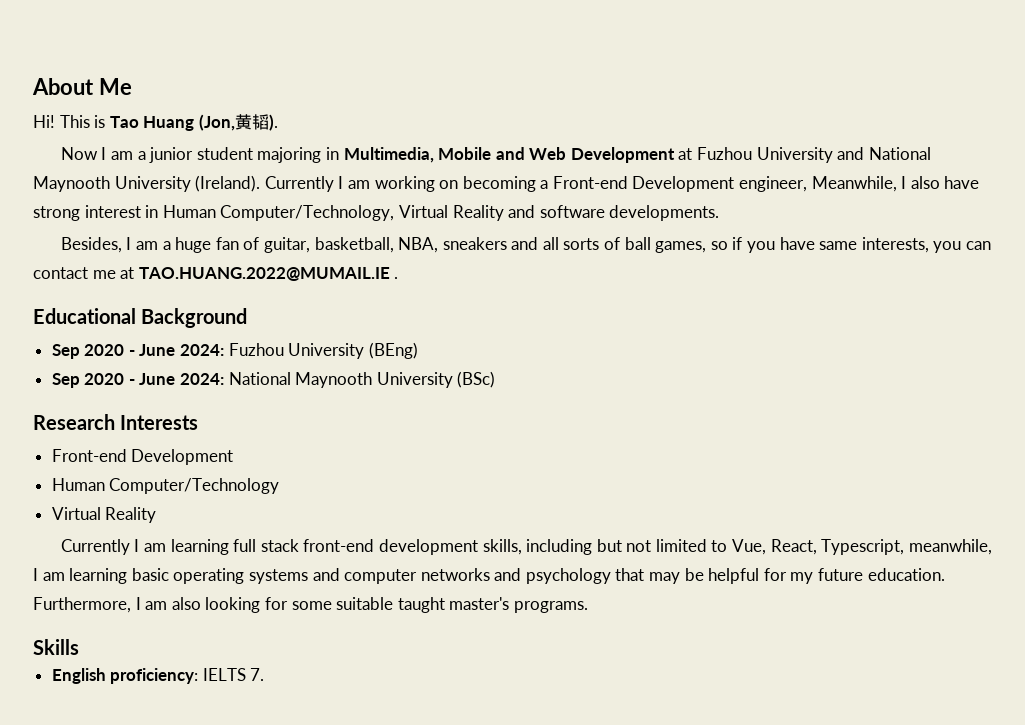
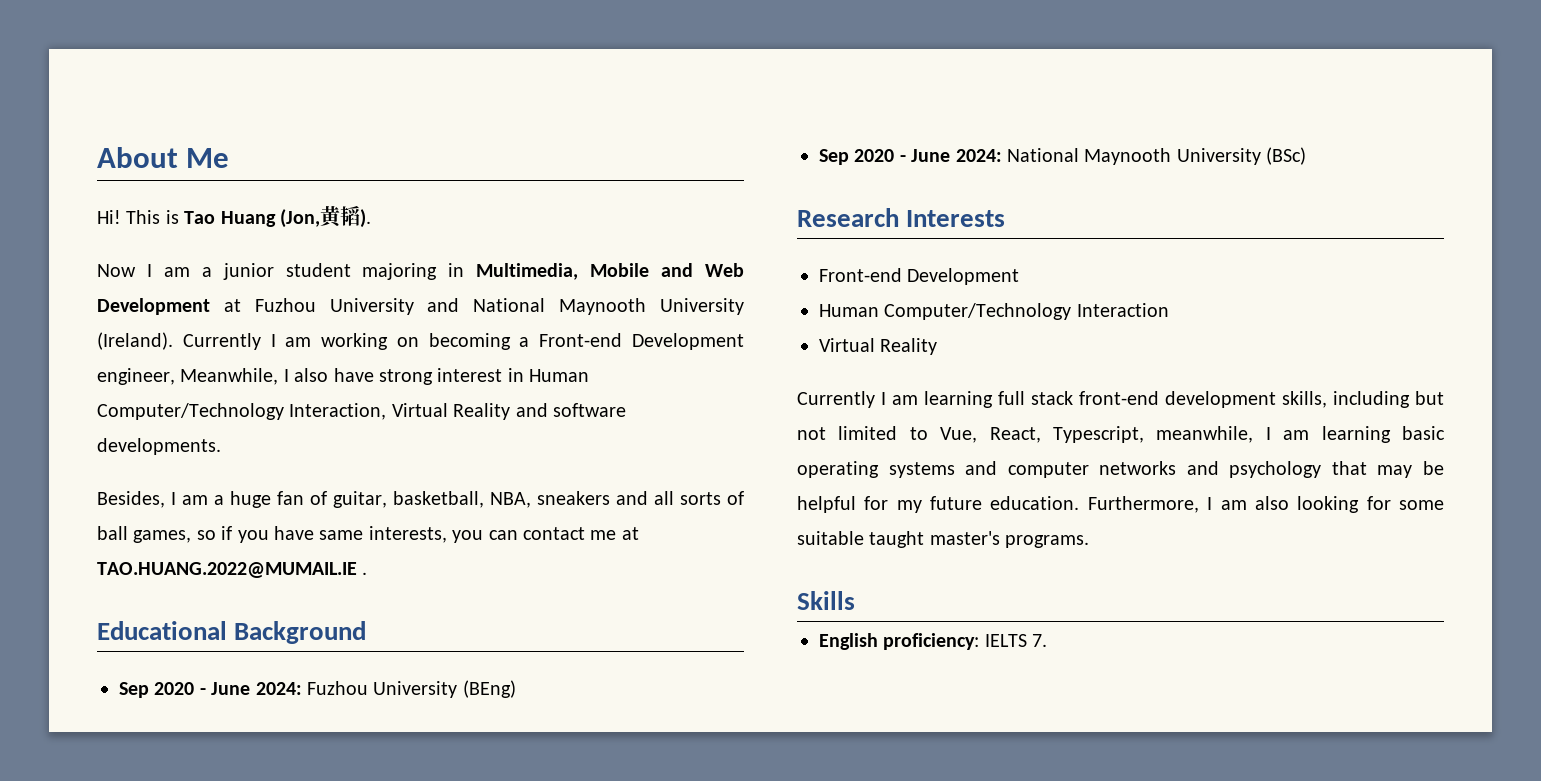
[220,205,395,221] Computer/Technology, -> [97,403,387,420] Computer/Technology Interaction,
(280, 486) none -> [1076,303,1169,317] Interaction

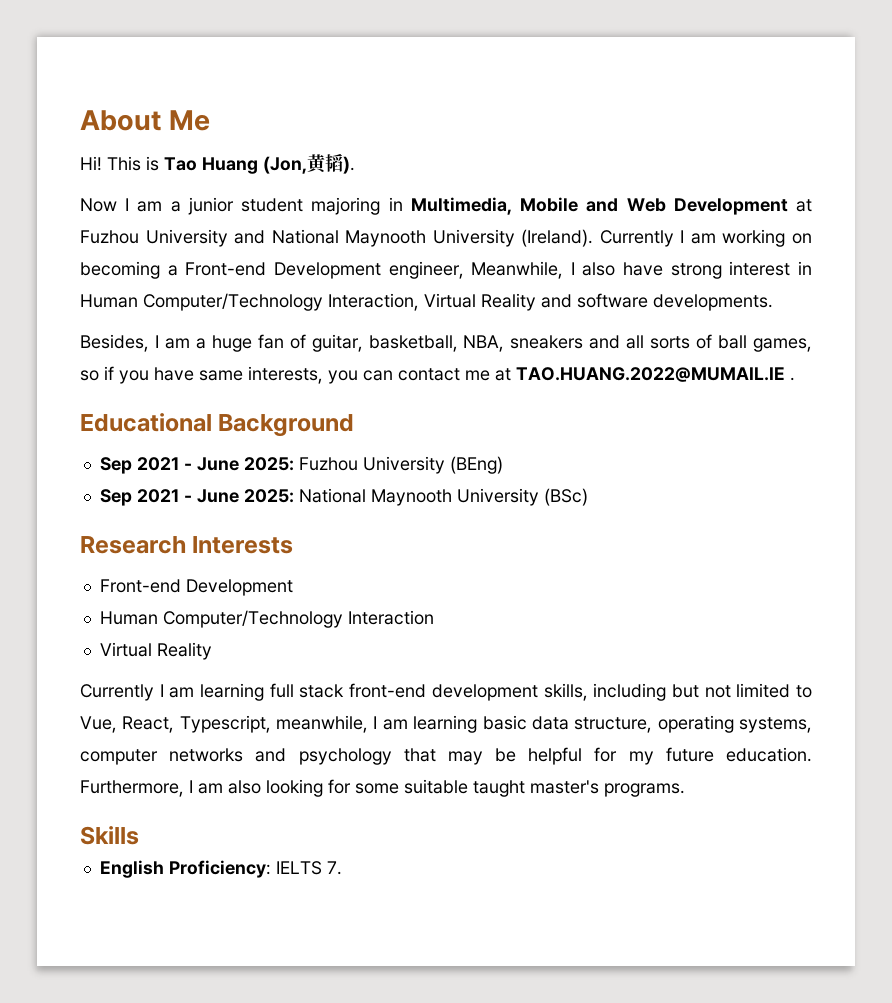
[154,682,302,695] 2020 - June 2024: -> [136,457,294,471] 2021 - June 2025:
[854,149,1002,162] 2020 - June 2024: -> [136,489,294,503] 2021 - June 2025:
[797,461,998,478] operating systems and -> [531,715,813,733] data structure, operating systems,
[883,633,980,650] proficiency: -> [168,860,271,878] Proficiency:

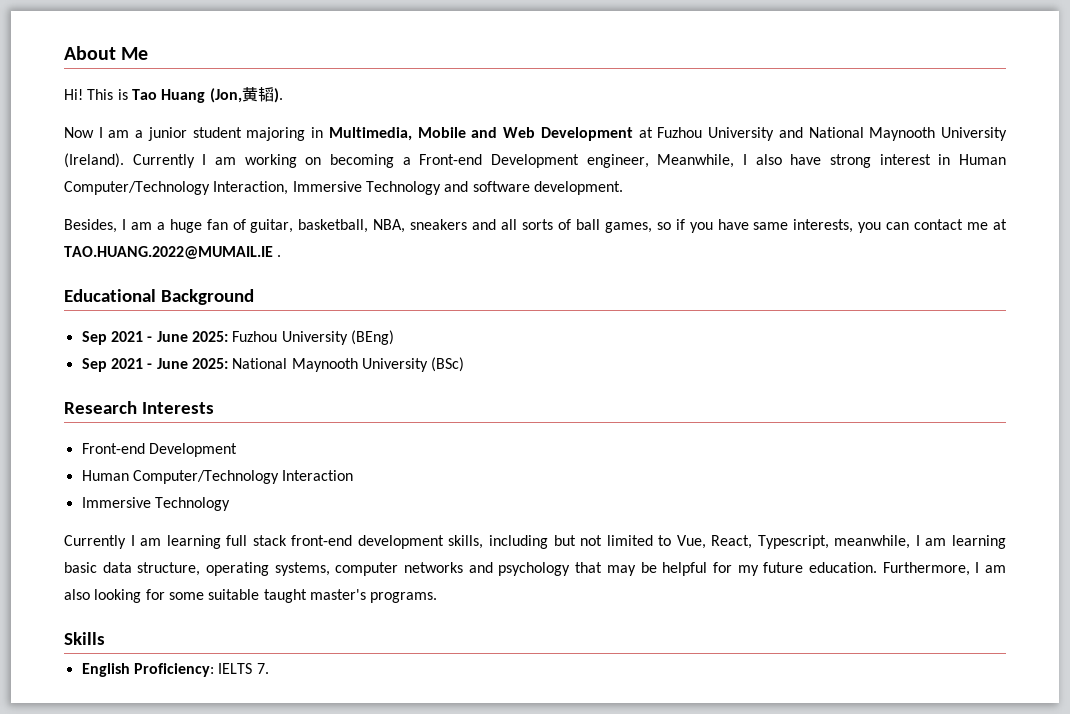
[424,293,536,311] Virtual Reality -> [292,181,441,195] Immersive Technology
[653,294,773,311] developments. -> [533,181,623,195] development.
[99,642,212,660] Virtual Reality -> [81,497,230,511] Immersive Technology

